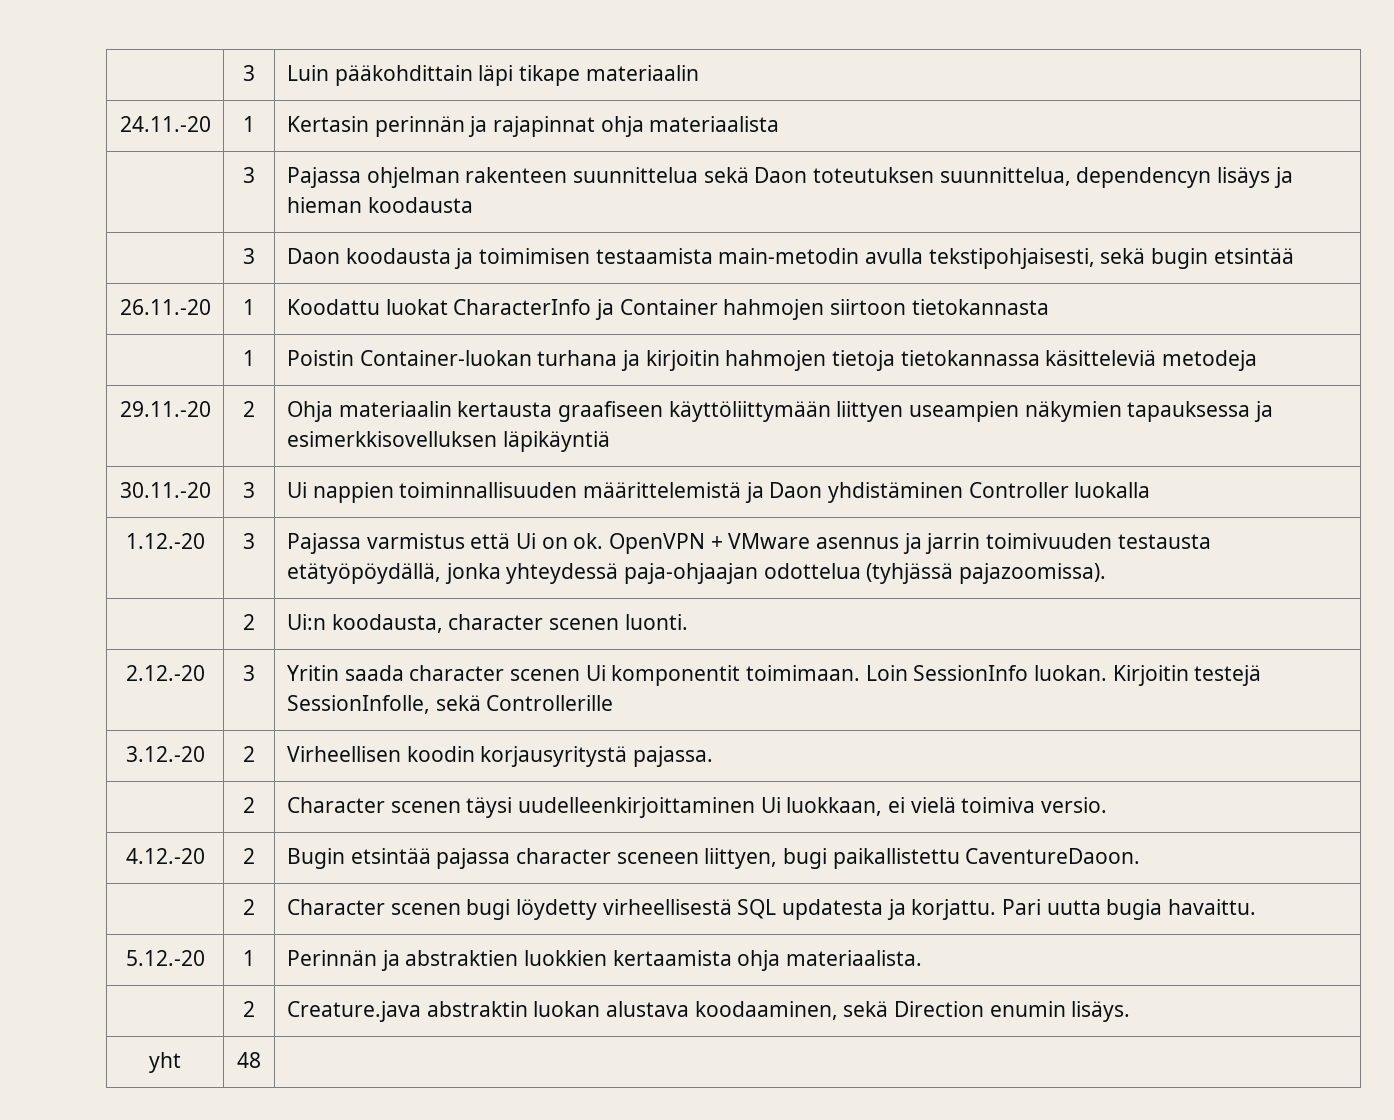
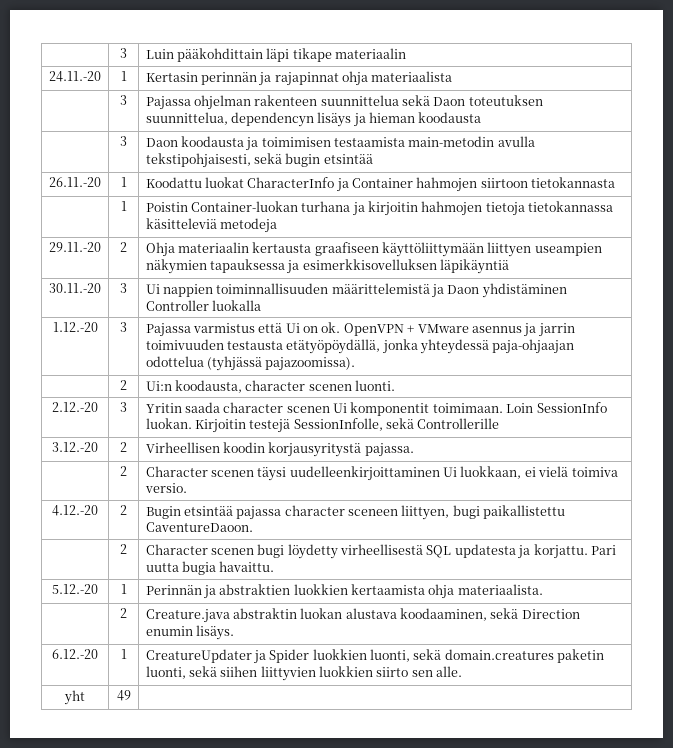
(1131, 1011) none -> [52,649,98,659] [120,649,127,659] [145,649,605,664] [145,666,463,681] // 6.12.-20 | 1 | CreatureUpdater ja Spider luokkien luonti, sekä domain.creatures paketin luonti, sekä siihen liittyvien luokkien siirto sen alle.
[237,1052,261,1068] 48 -> [116,690,131,701] 49

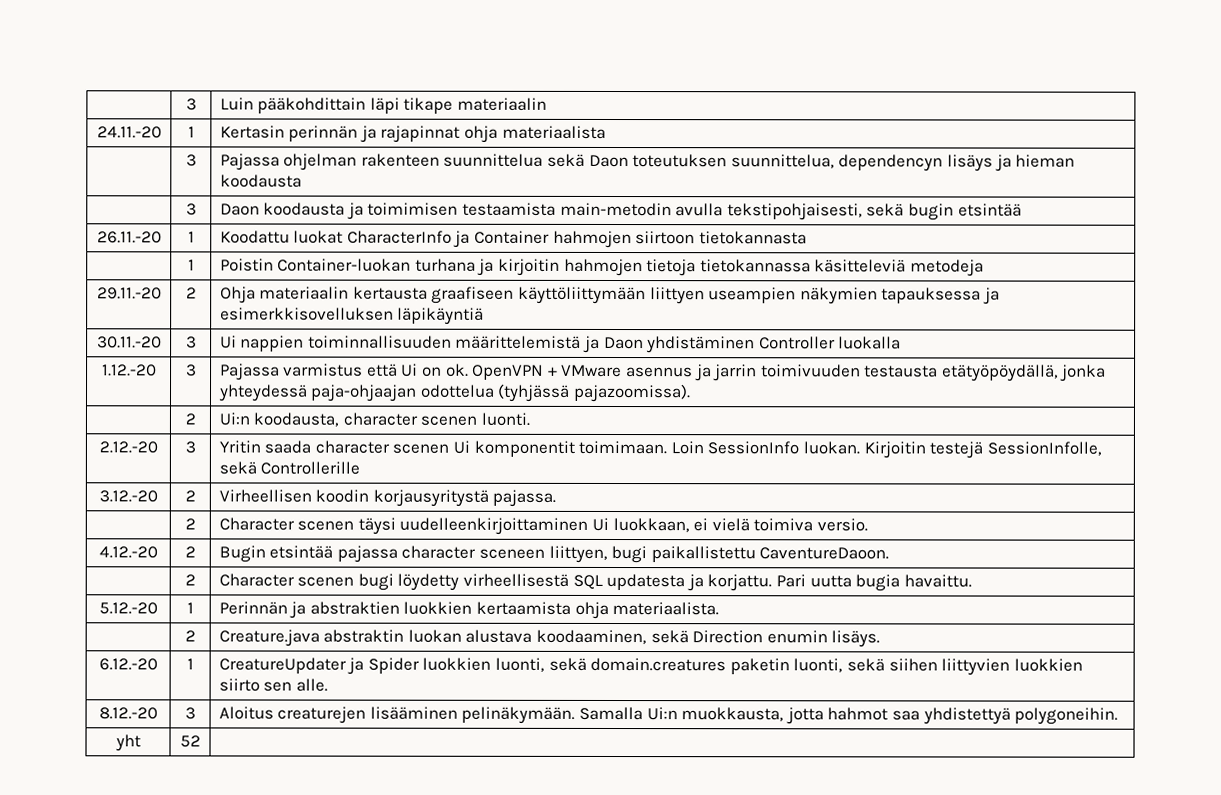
(463, 671) none -> [98,707,158,720] [184,707,196,720] [218,706,1119,725] // 8.12.-20 | 3 | Aloitus creaturejen lisääminen pelinäkymään. Samalla Ui:n muokkausta, jotta hahmot saa yhdistettyä polygoneihin.
[116,690,131,701] 49 -> [179,735,201,748] 52

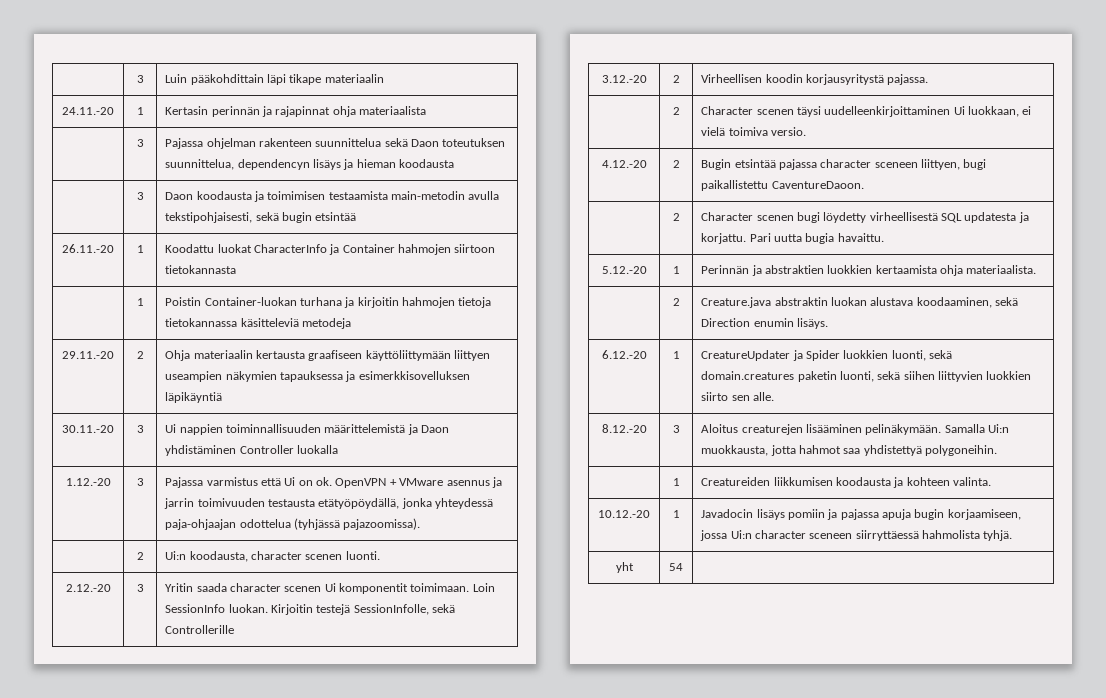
(1119, 716) none -> [672,478,680,486] [701,477,992,488] [598,510,650,518] [672,510,680,518] [701,509,1021,520] [700,530,1013,541] // | 1 | Creatureiden liikkumisen koodausta ja kohteen valinta. // 10.12.-20 | 1 | Javadocin lisäys pomiin ja pajassa apuja bugin korjaamiseen, jossa Ui:n character sceneen siirryttäessä hahmolista tyhjä.
[179,735,201,748] 52 -> [669,563,683,571] 54

